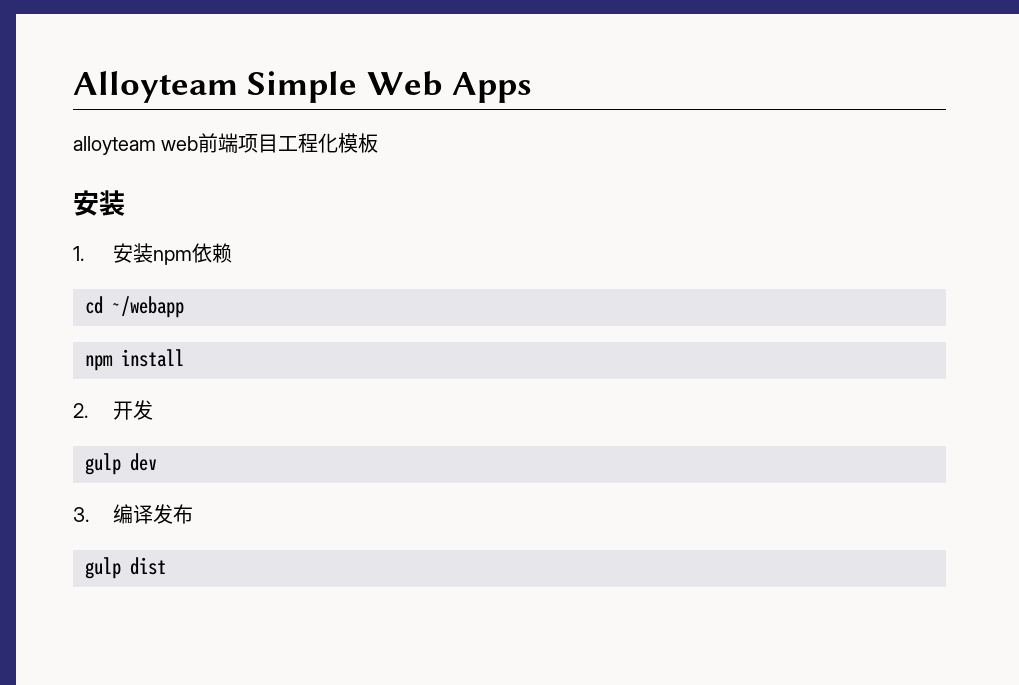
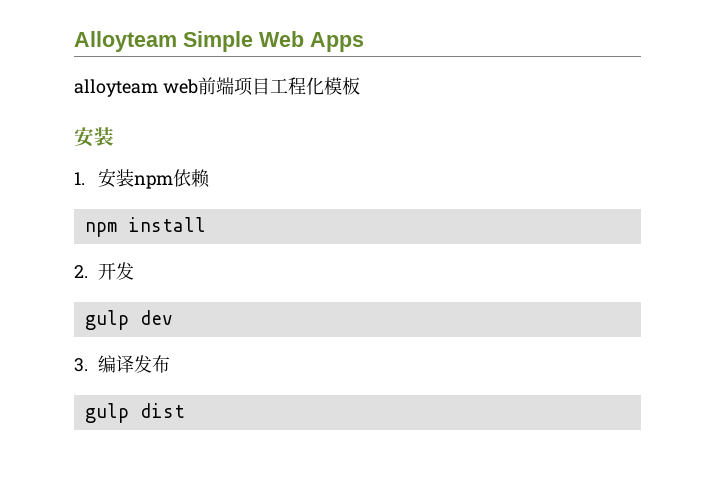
[85,296,184,318] // cd ~/webapp -> (210, 178) none

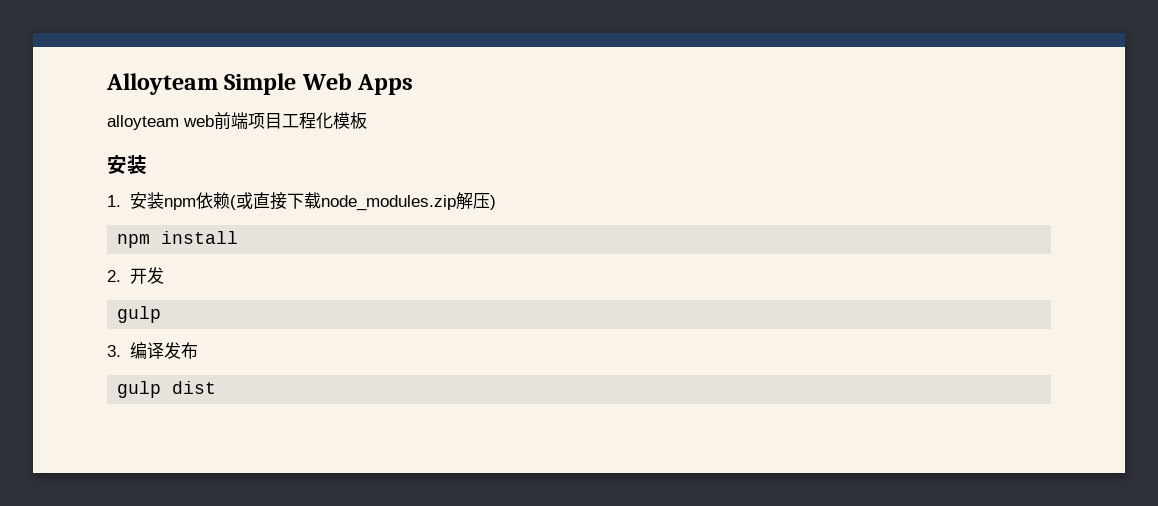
(210, 178) none -> [229,192,496,211] (或直接下载node_modules.zip解压)
[139,310,173,325] dev -> (162, 314) none

